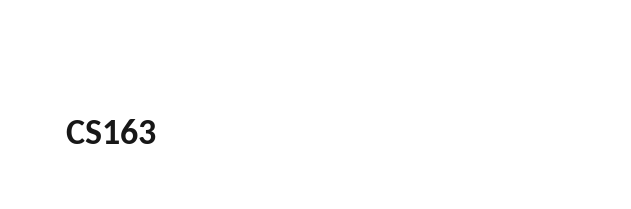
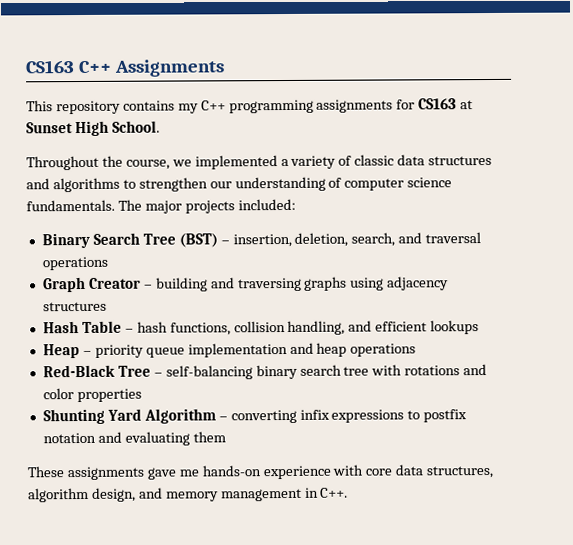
[66,119,156,144] CS163 -> [25,59,225,77] [26,98,474,115] [26,120,160,137] [26,154,493,171] [26,176,453,193] [26,198,296,214] [41,232,482,249] [41,256,108,271] [42,276,450,293] [42,301,107,312] [42,320,480,336] [42,342,417,359] [42,364,488,380] [42,388,142,403] [42,408,468,425] [42,431,226,446] [27,464,495,481] [28,487,349,503] CS163 C++ Assignments // This repository contains my C++ programming assignments for CS163 at Sunset High School. // Throughout the course, we implemented a variety of classic data structures and algorithms to strengthen our understanding of computer science fundamentals. The major projects included: // Binary Search Tree (BST) – insertion, deletion, search, and traversal operations // Graph Creator – building and traversing graphs using adjacency structures // Hash Table – hash functions, collision handling, and efficient lookups // Heap – priority queue implementation and heap operations // Red-Black Tree – self-balancing binary search tree with rotations and color properties // Shunting Yard Algorithm – converting infix expressions to postfix notation and evaluating them // These assignments gave me hands-on experience with core data structures, algorithm design, and memory management in C++.

